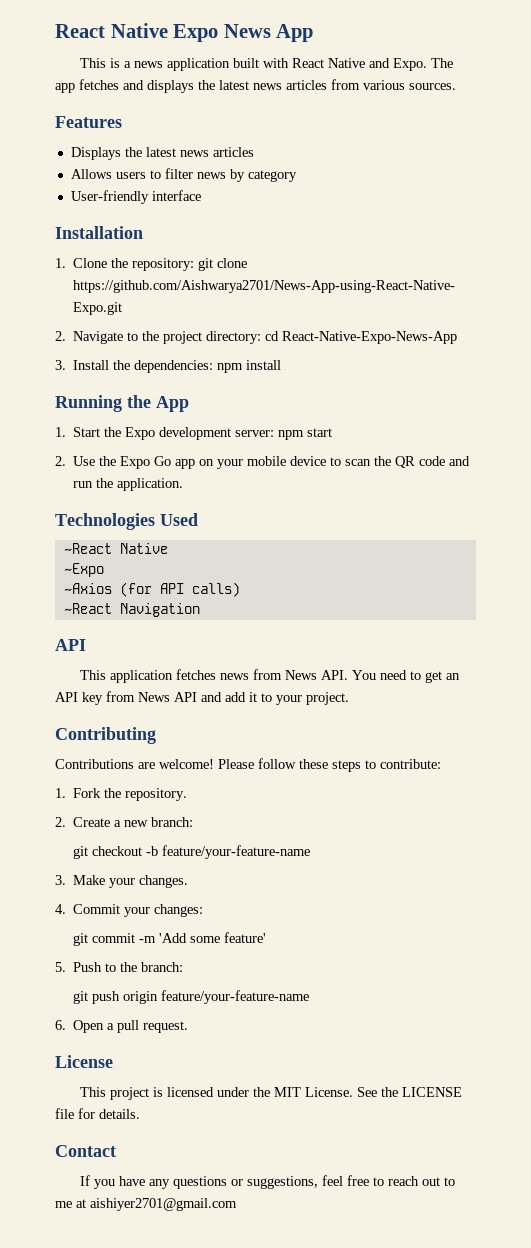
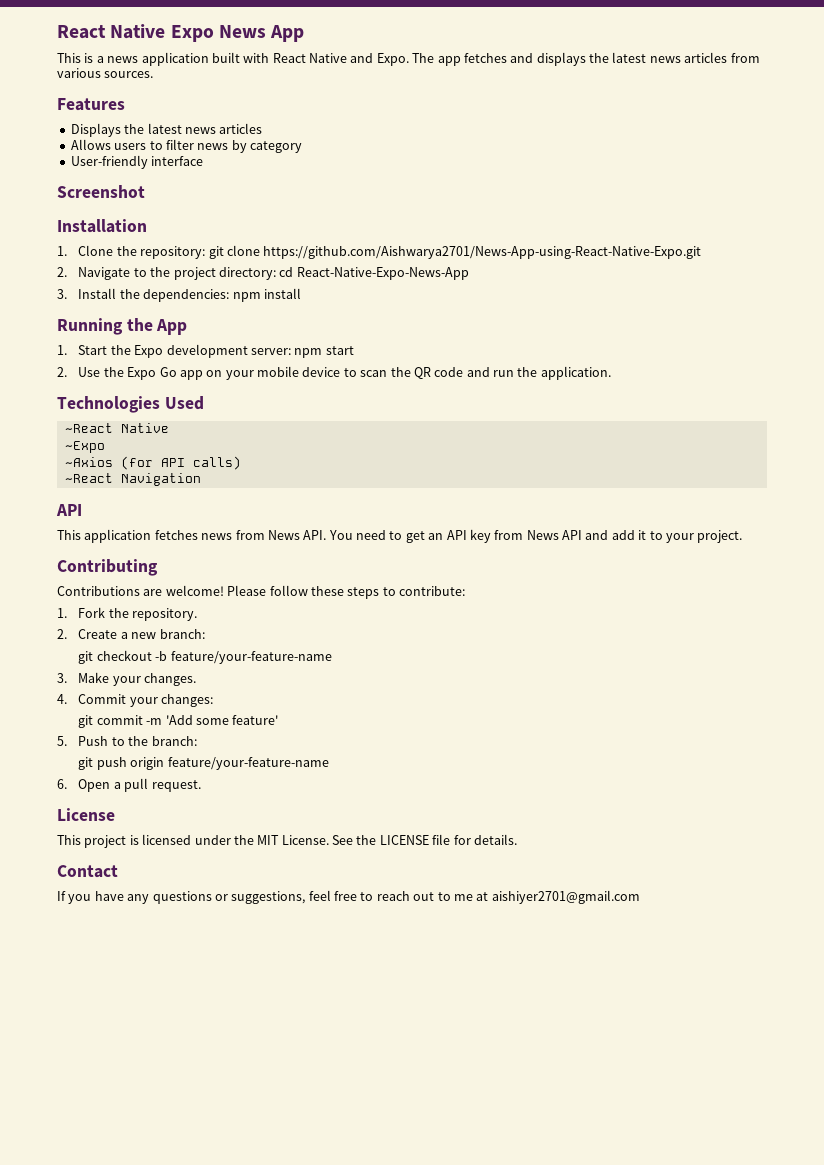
(201, 195) none -> [57,185,145,198] // Screenshot

